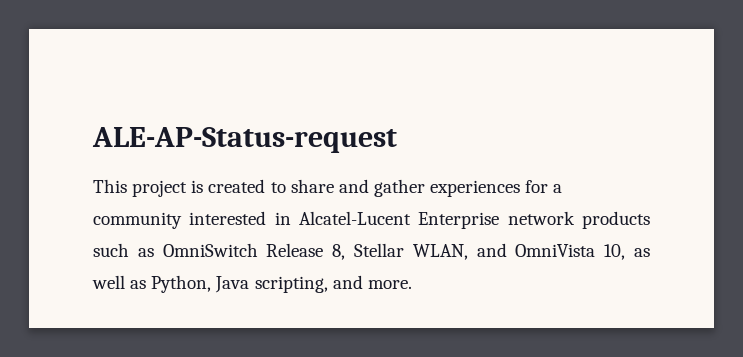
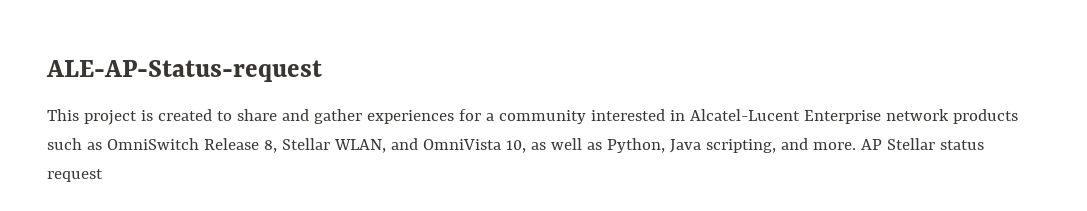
(412, 284) none -> [860,138,984,150] [47,169,103,182] AP Stellar status request

